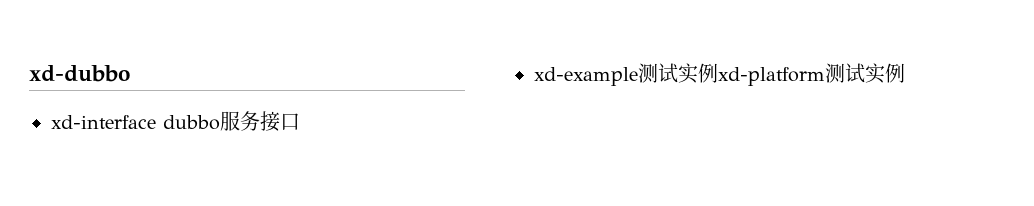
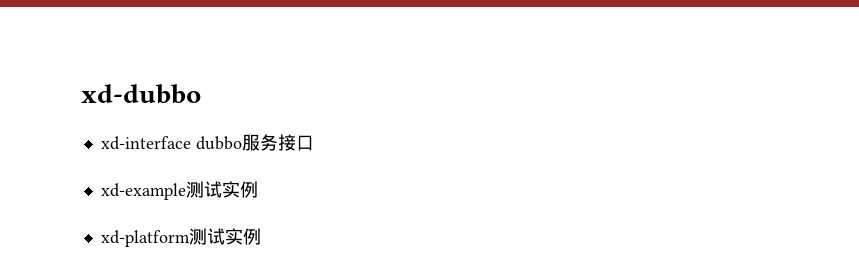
(718, 73) none -> (258, 189) //

